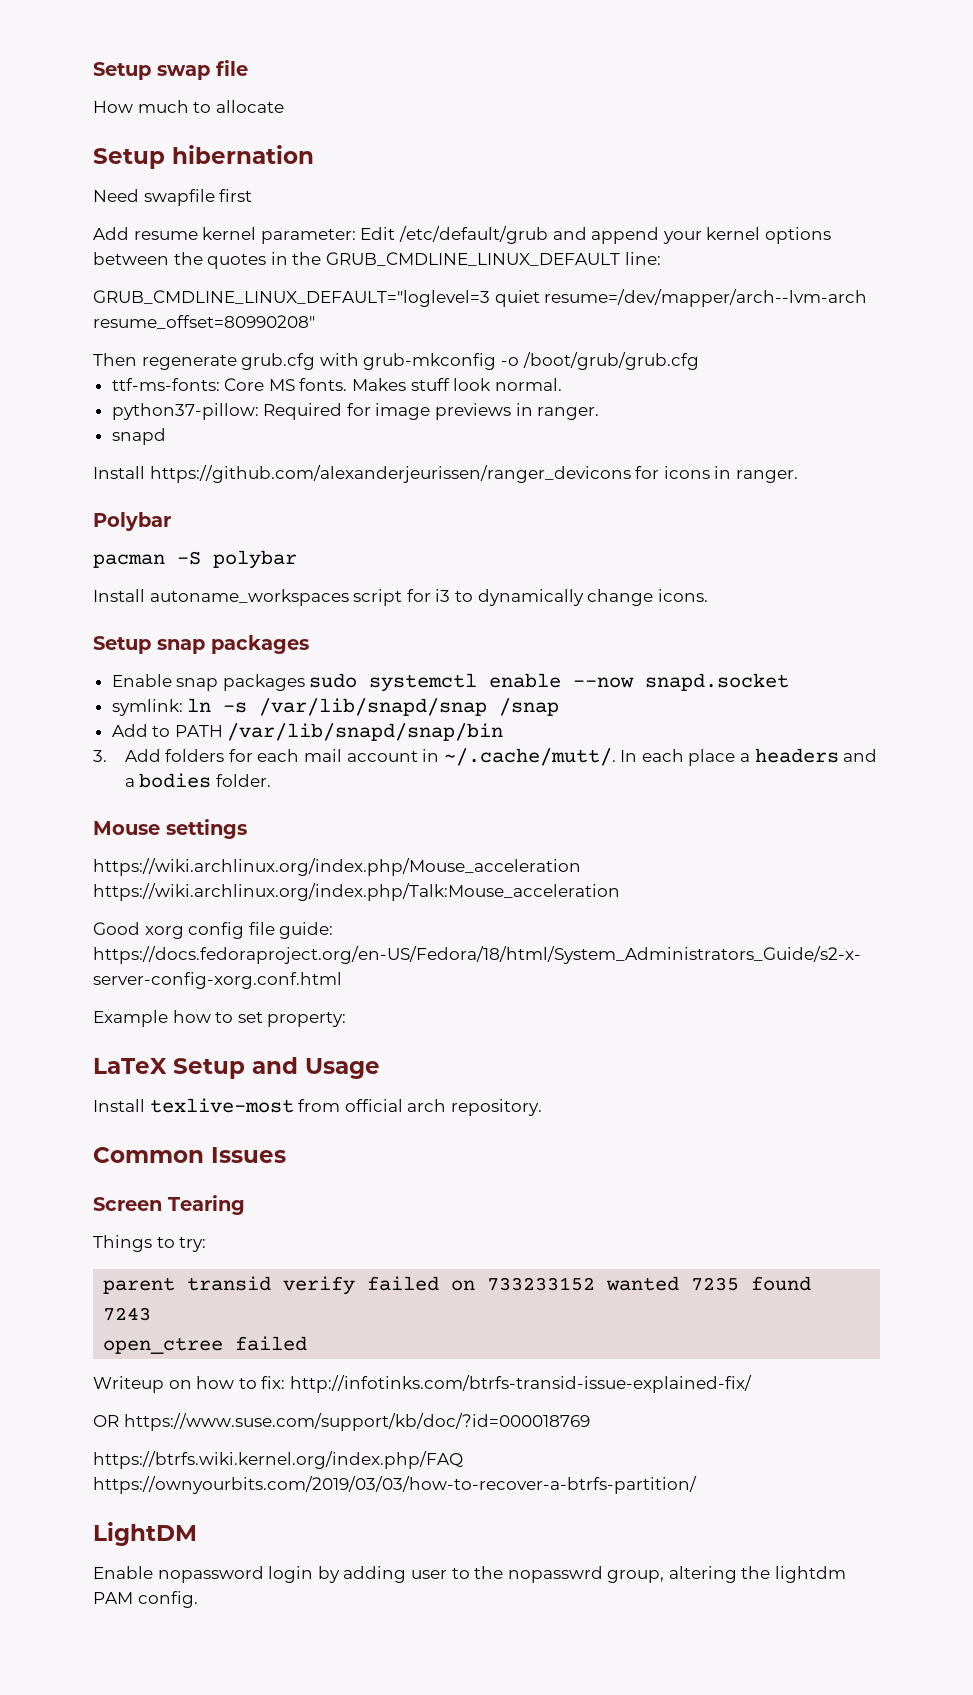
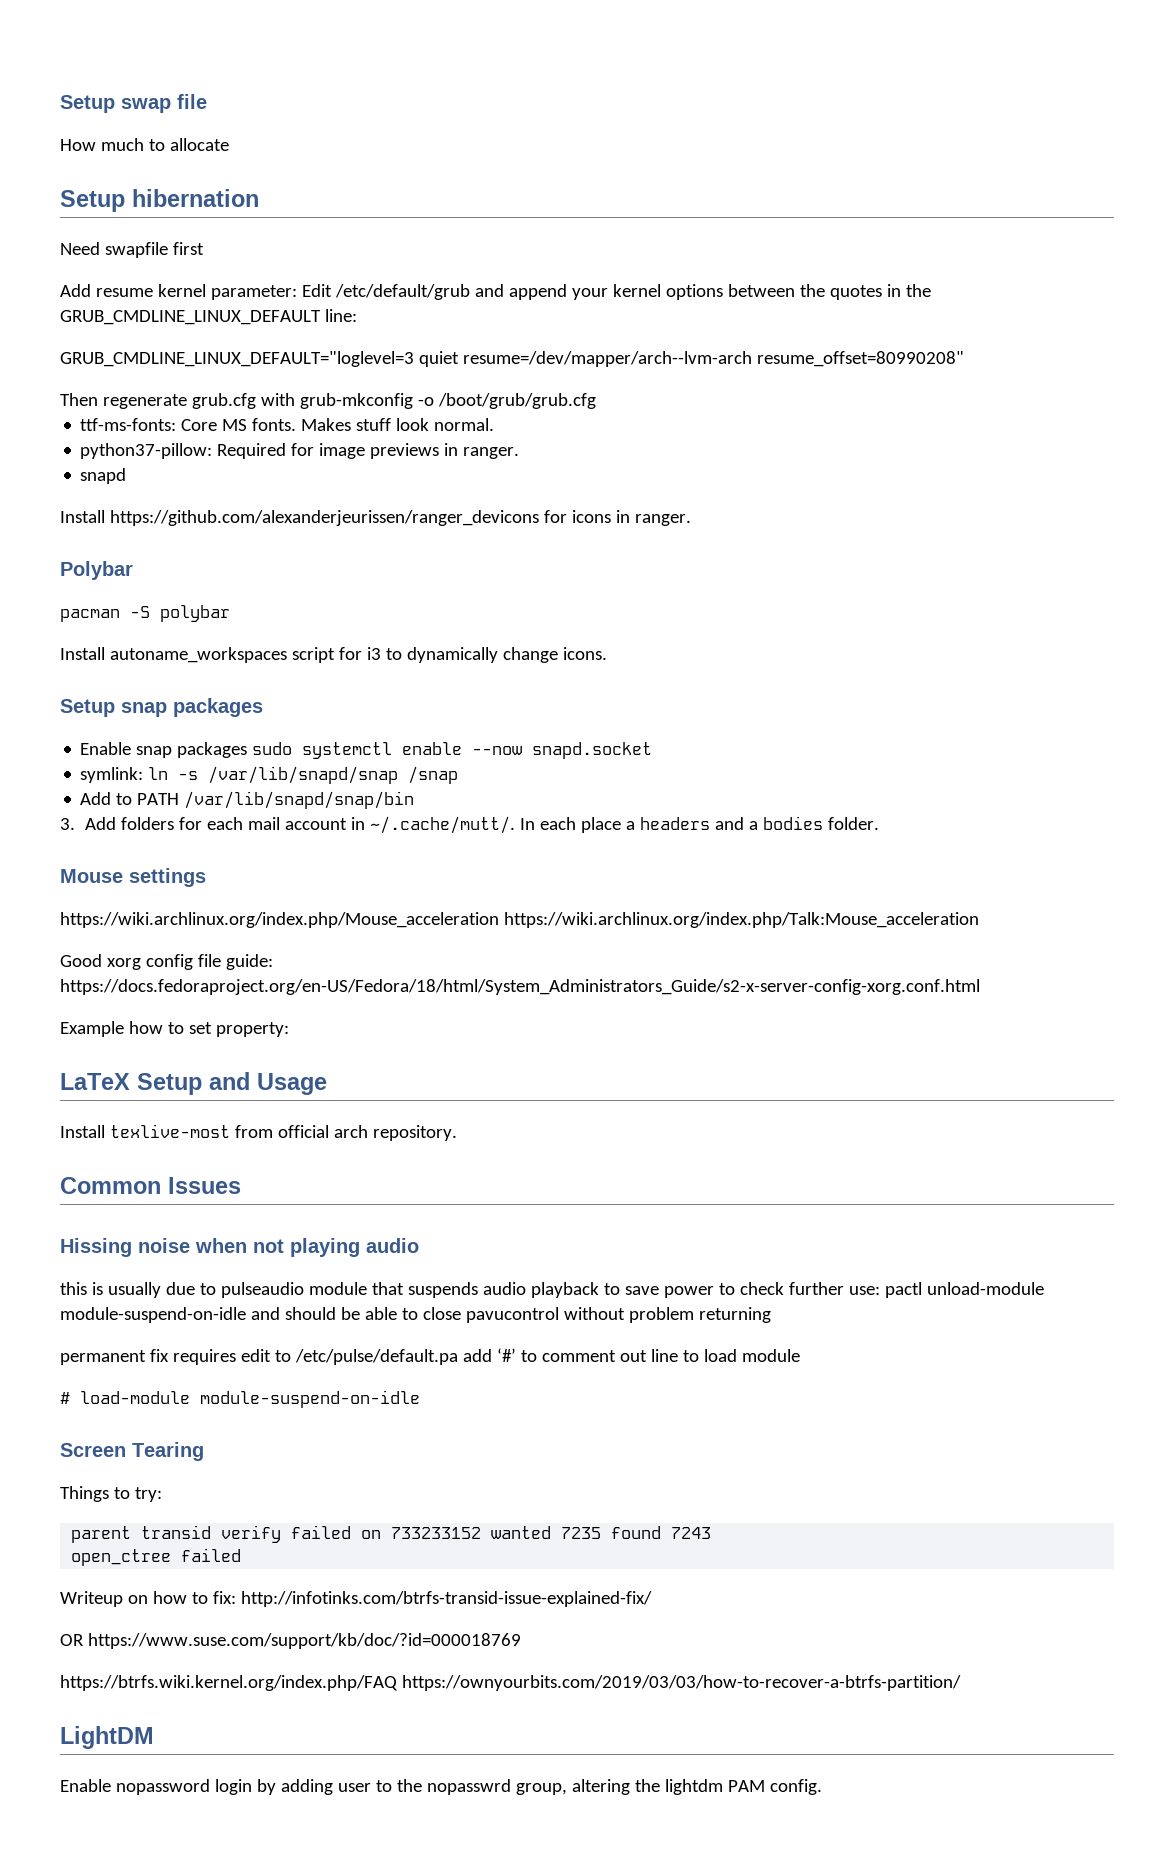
(286, 1155) none -> [60,1238,419,1257] [60,1282,1044,1298] [60,1307,771,1323] [60,1348,800,1365] [60,1390,420,1408] // Hissing noise when not playing audio // this is usually due to pulseaudio module that suspends audio playback to save power to check further use: pactl unload-module module-suspend-on-idle and should be able to close pavucontrol without problem returning // permanent fix requires edit to /etc/pulse/default.pa add ‘#’ to comment out line to load module // # load-module module-suspend-on-idle

